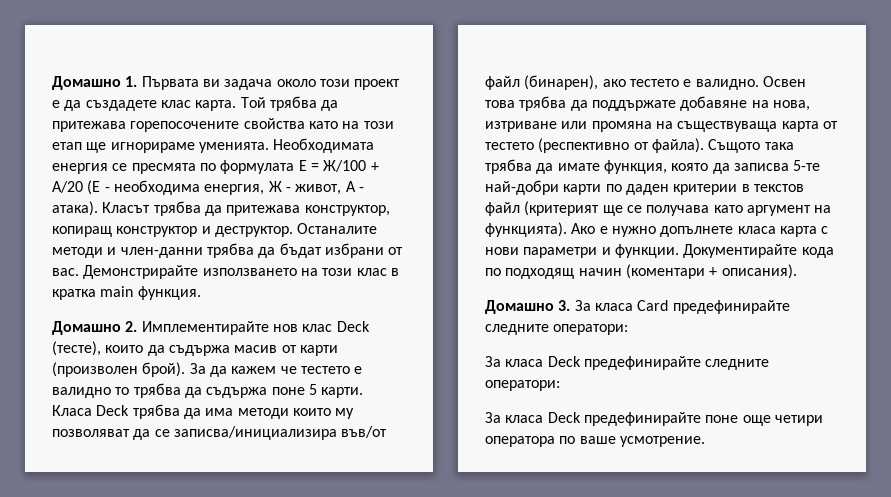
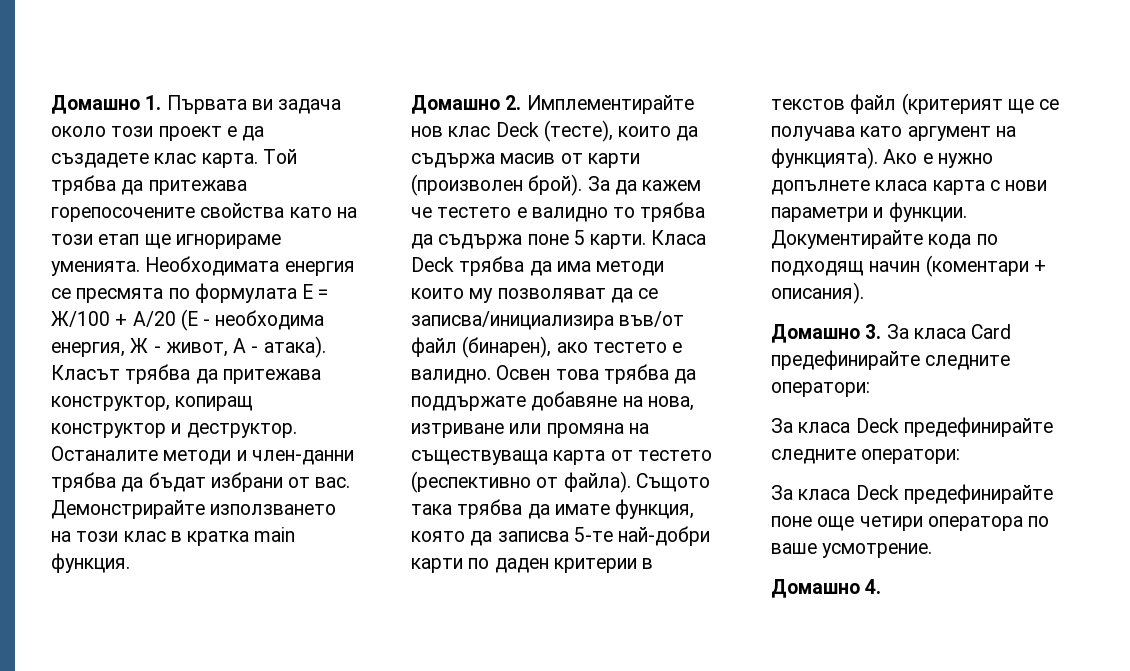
(705, 441) none -> [771,579,882,598] // Домашно 4.

